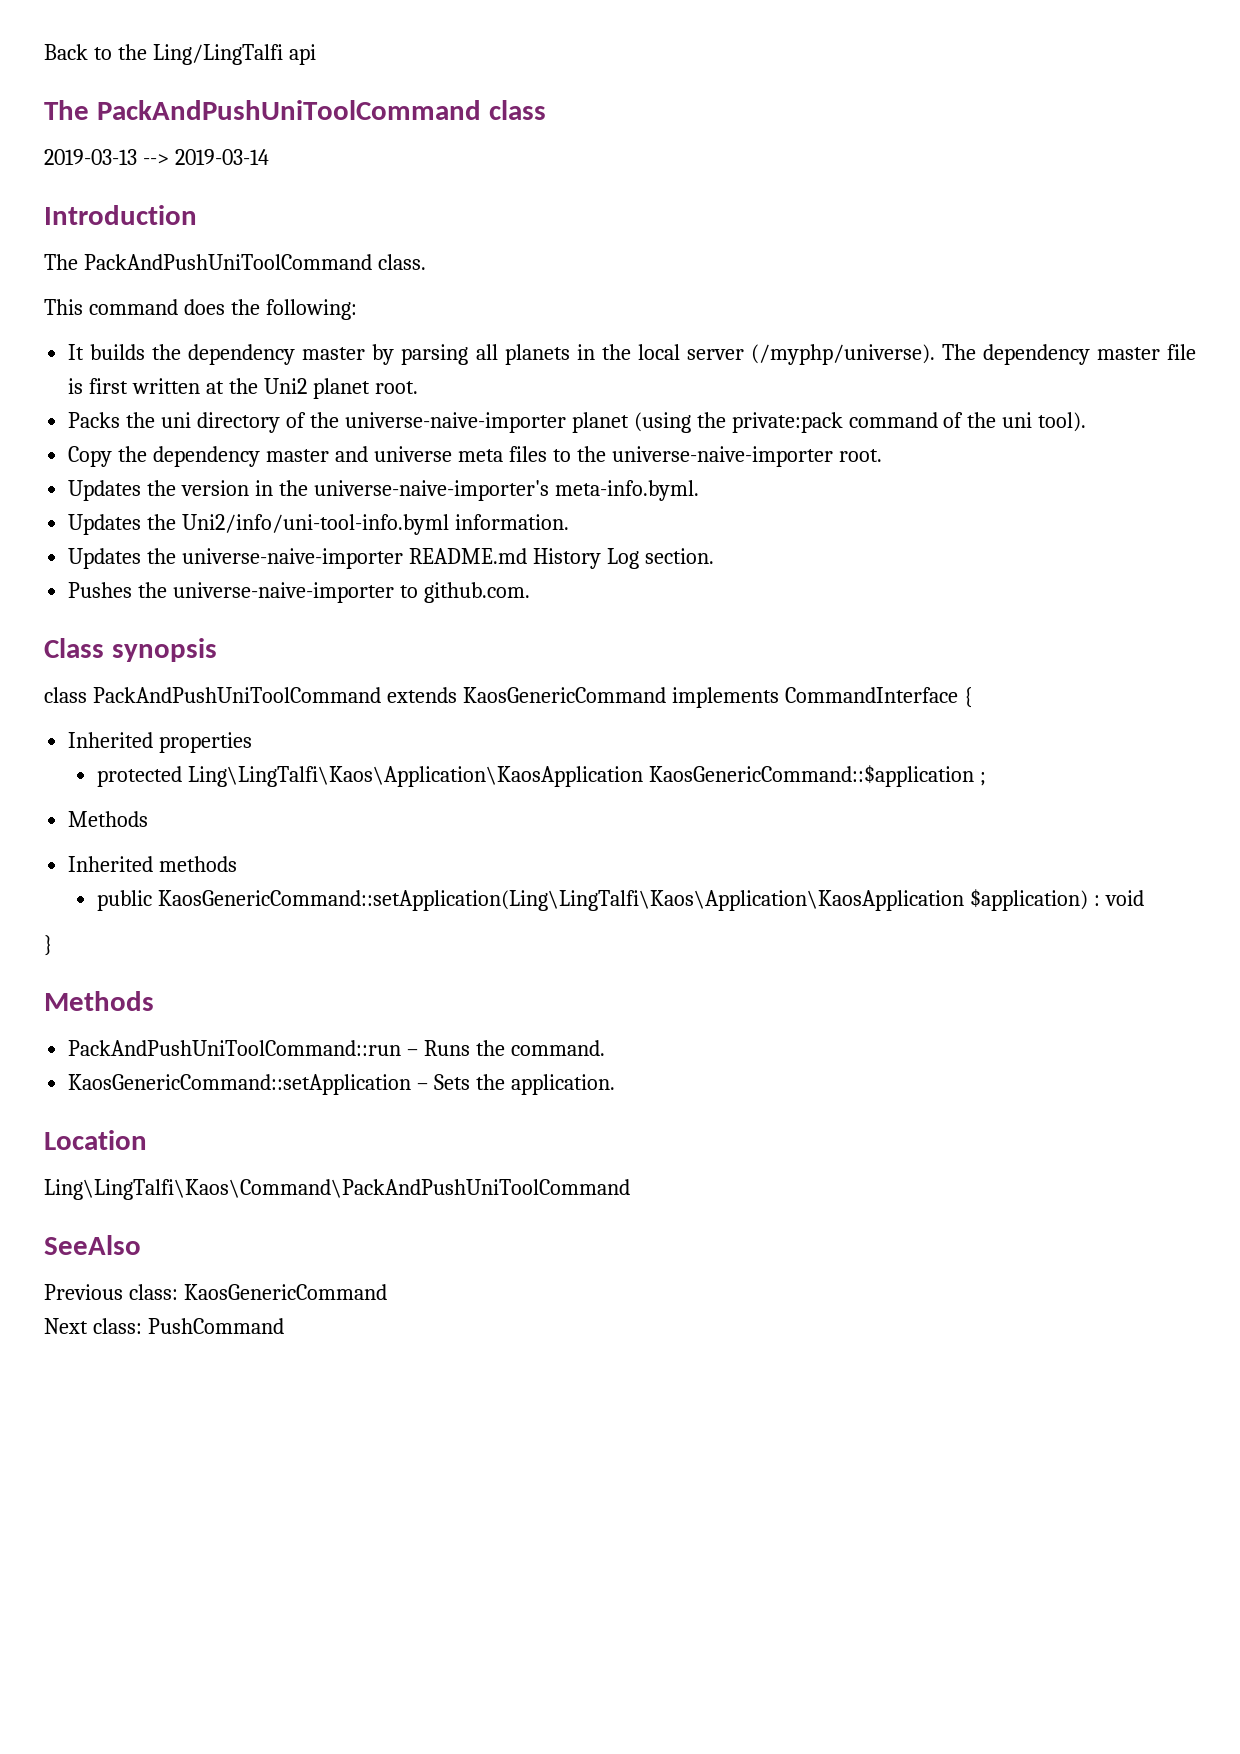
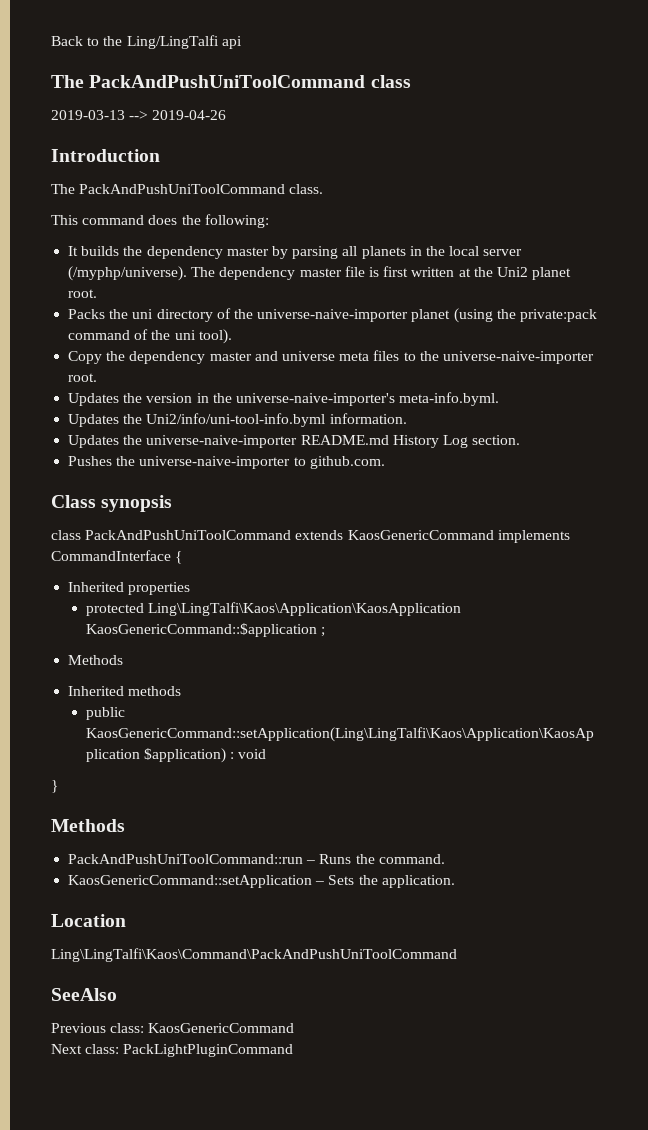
[174,149,269,165] 2019-03-14 -> [152,110,227,120] 2019-04-26
[147,1318,284,1334] PushCommand -> [123,1044,294,1057] PackLightPluginCommand

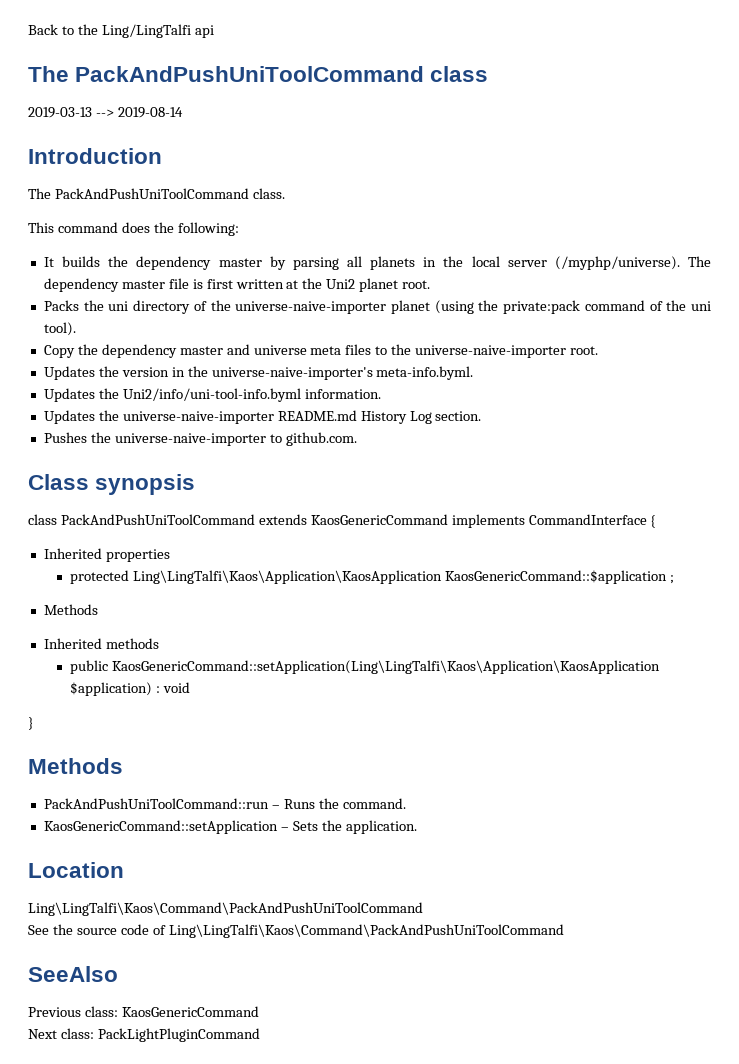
[152,110,227,120] 2019-04-26 -> [117,107,183,118] 2019-08-14
(457, 955) none -> [28,924,564,938] // See the source code of Ling\LingTalfi\Kaos\Command\PackAndPushUniToolCommand

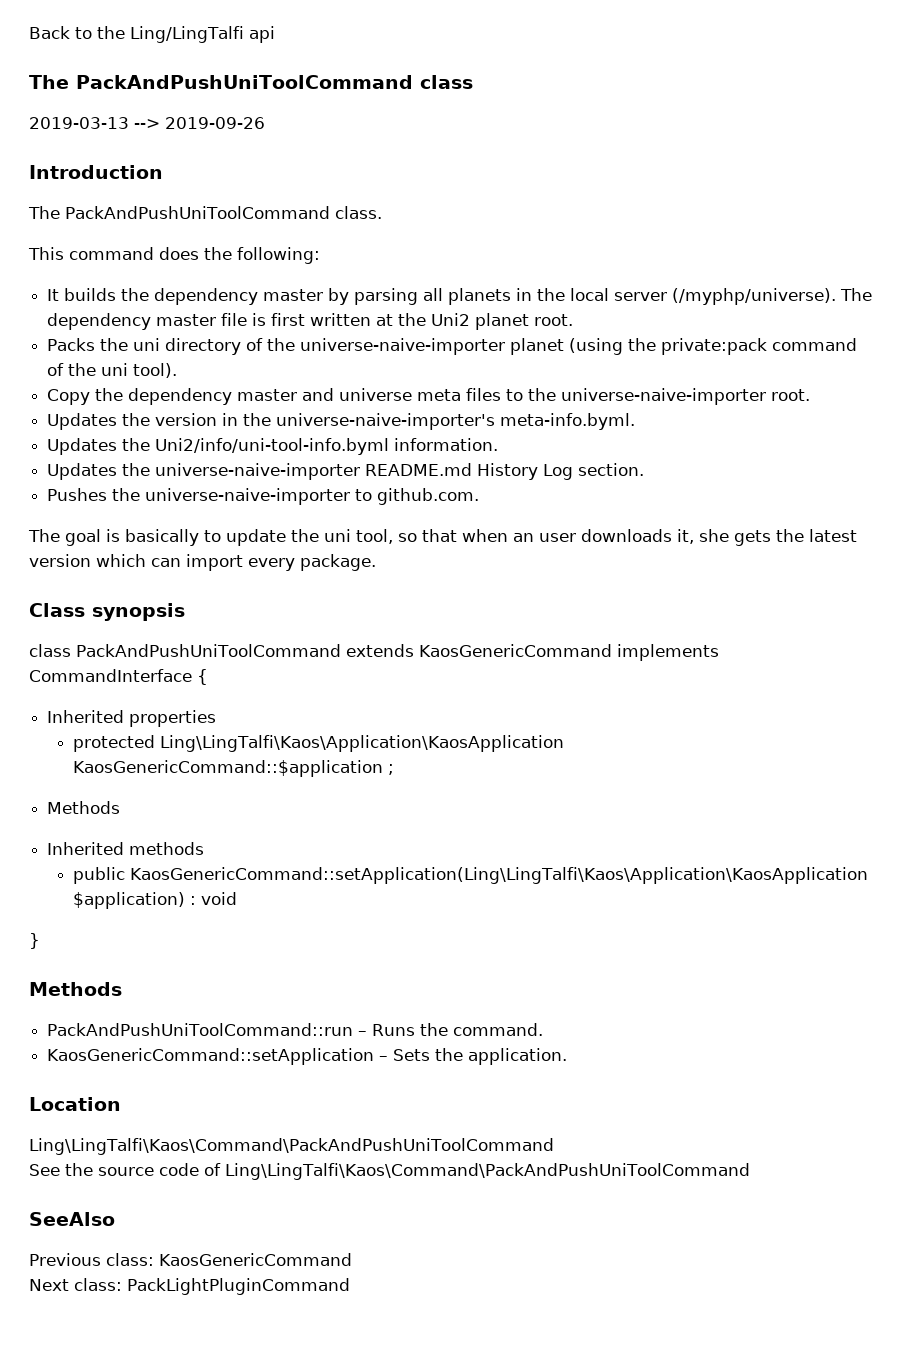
[117,107,183,118] 2019-08-14 -> [165,117,265,129] 2019-09-26
(357, 439) none -> [28,529,857,546] [29,554,376,571] // The goal is basically to update the uni tool, so that when an user downloads it, she gets the latest version which can import every package.

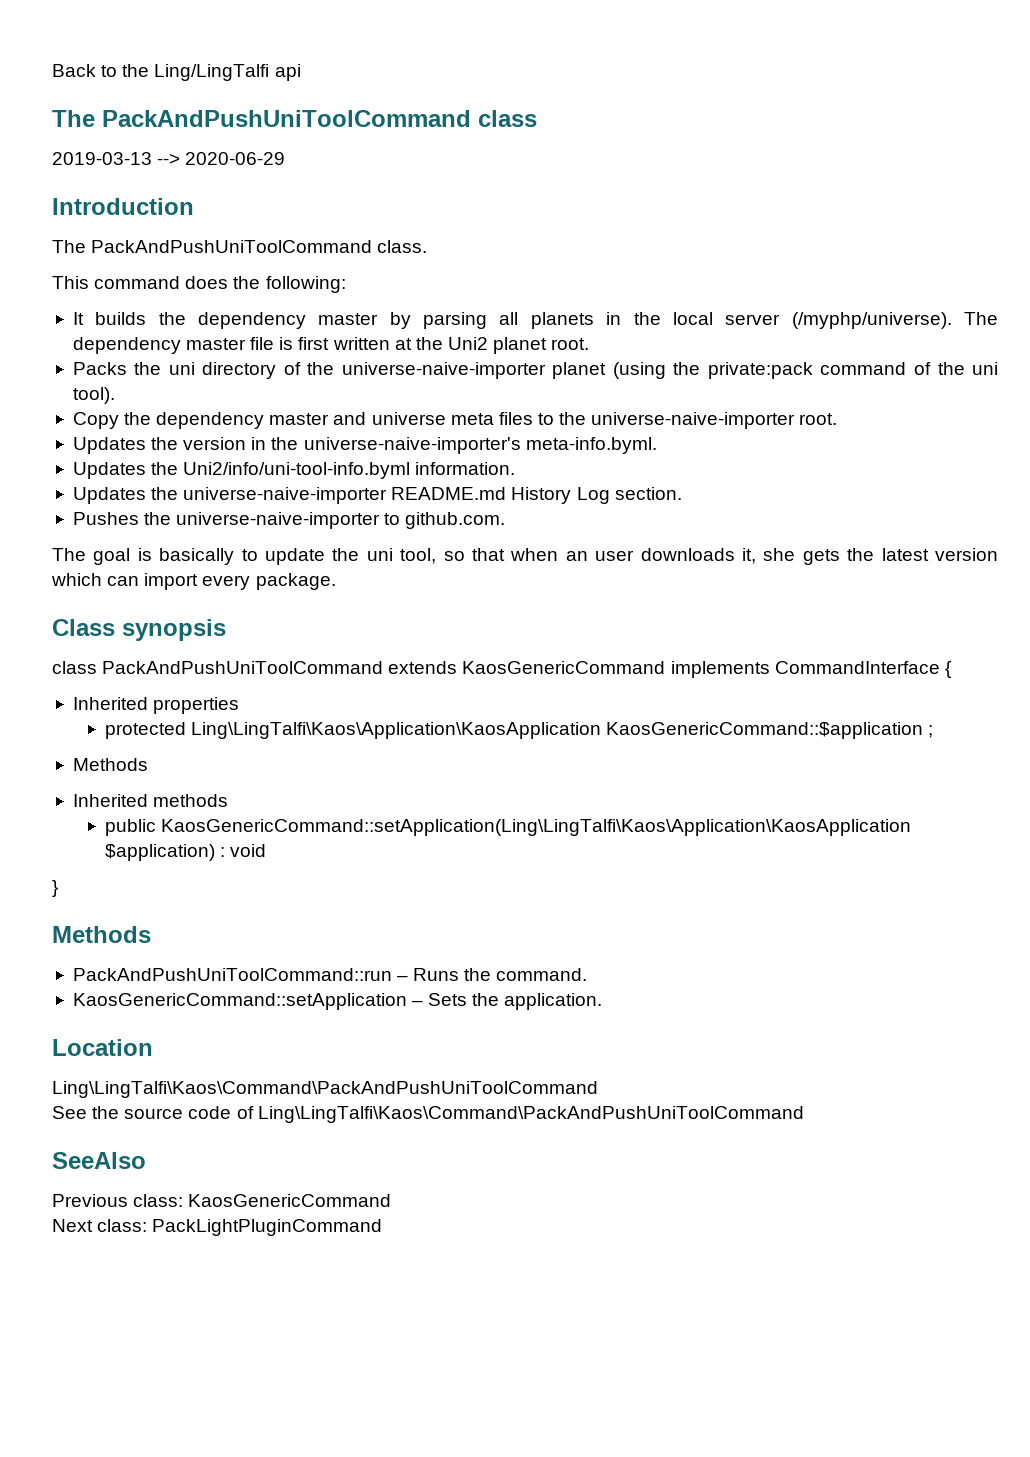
[165,117,265,129] 2019-09-26 -> [185,152,286,165] 2020-06-29

